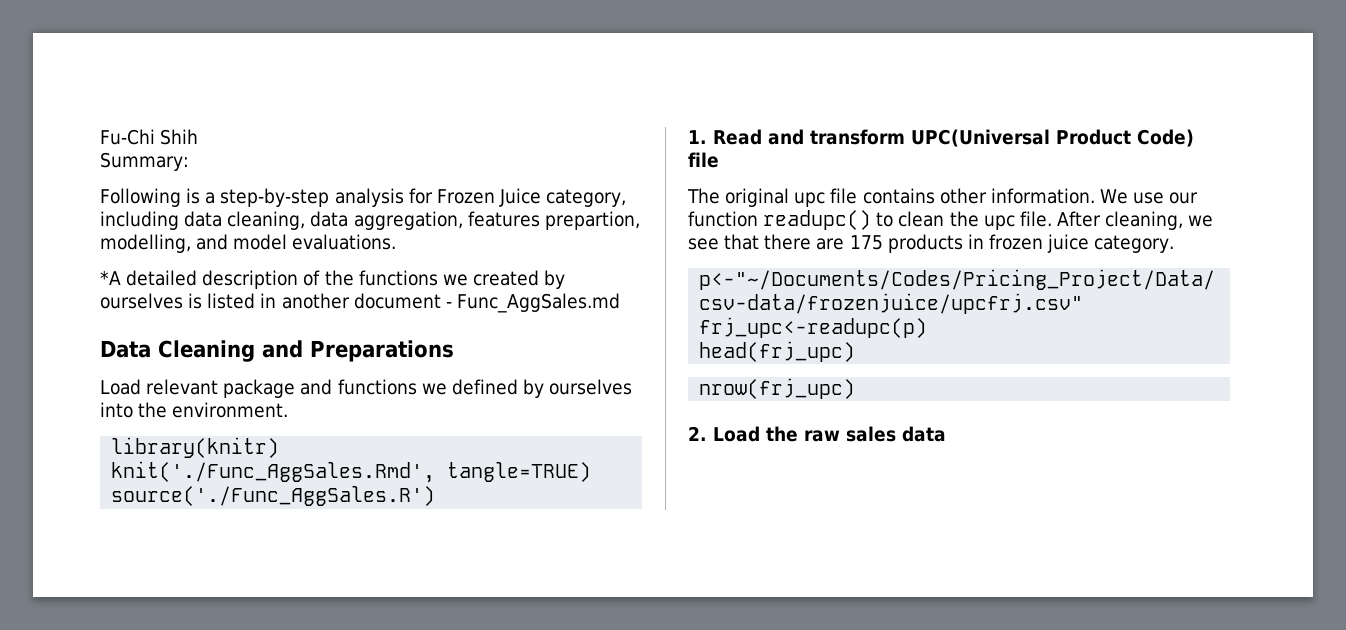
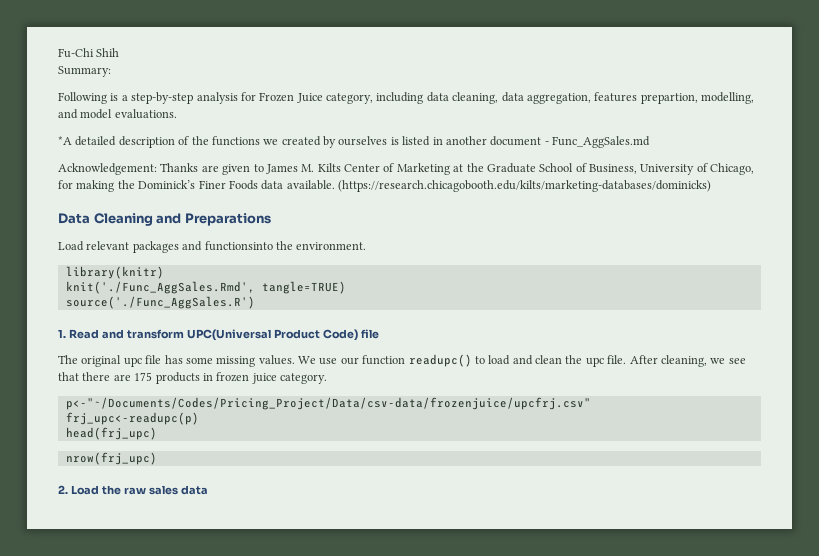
(620, 303) none -> [58,163,755,175] [58,180,711,192] // Acknowledgement: Thanks are given to James M. Kilts Center of Marketing at the Graduate School of Business, University of Chicago, for making the Dominick’s Finer Foods data available. (https://research.chicagobooth.edu/kilts/marketing-databases/dominicks)
[223,379,633,398] [100,402,133,418] package and functions we defined by ourselves into -> [132,241,273,253] packages and functionsinto
[862,188,1095,204] contains other information. -> [164,355,295,367] has some missing values.
(894, 219) none -> [488,355,533,365] load and

